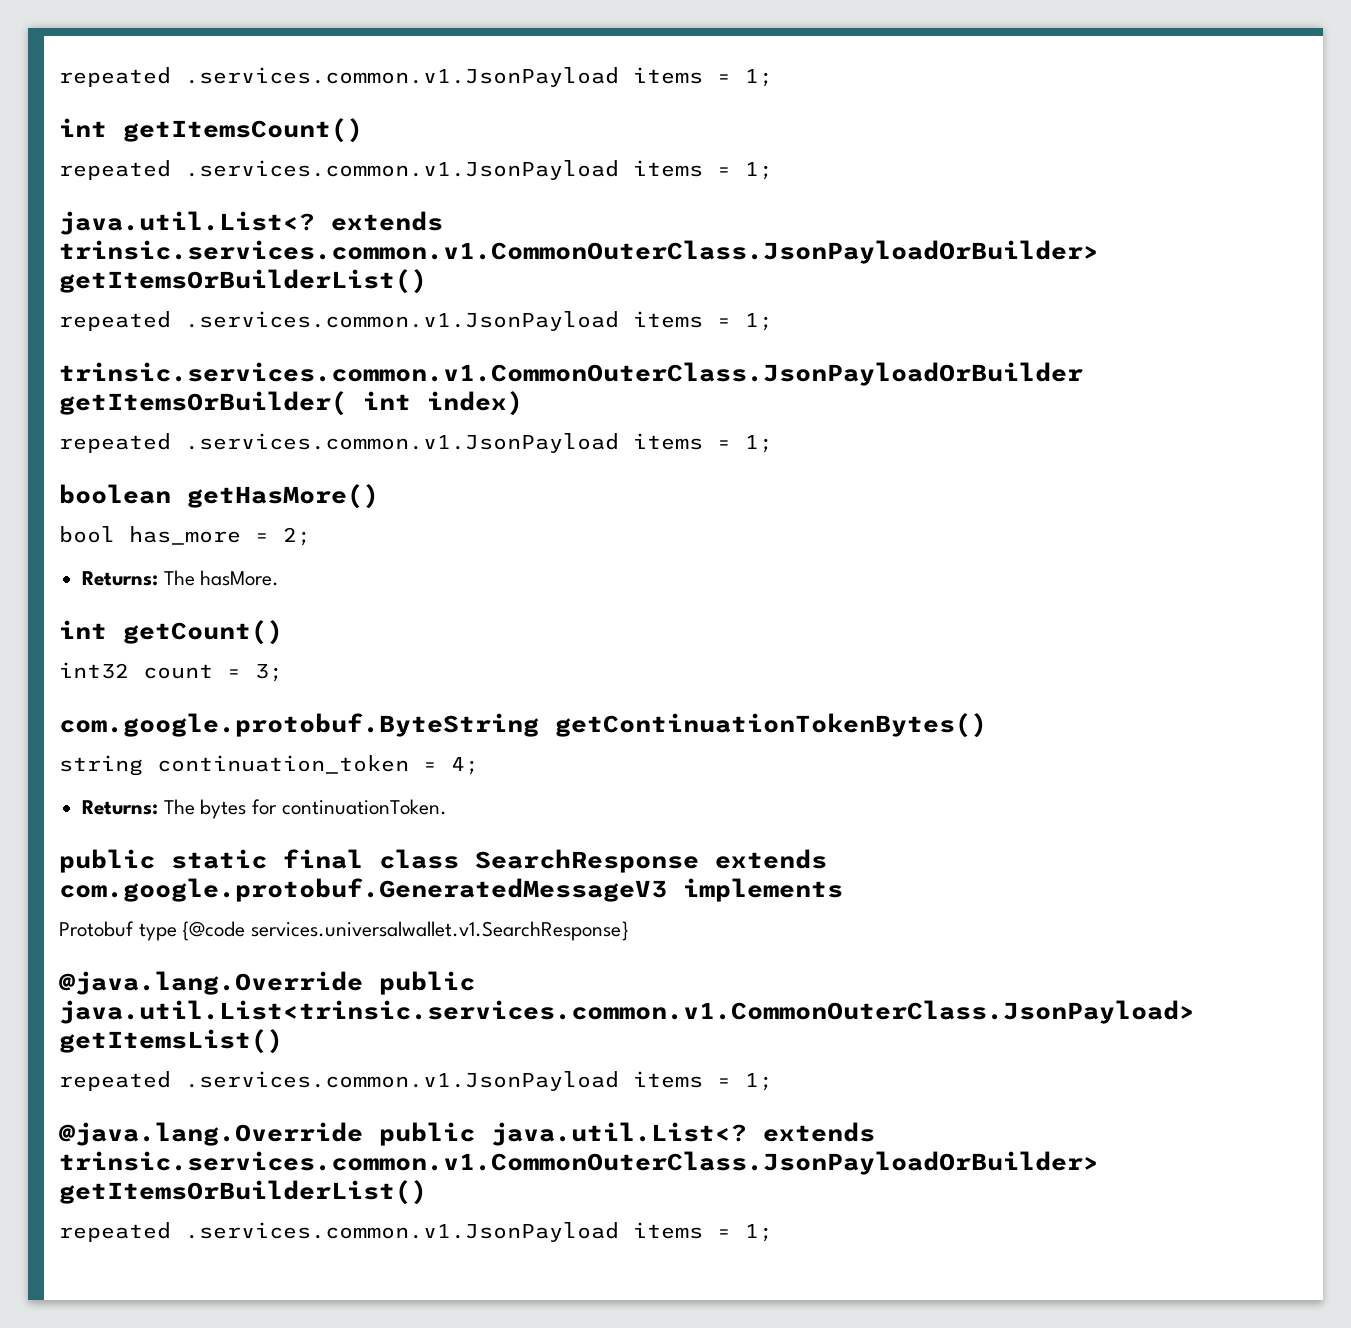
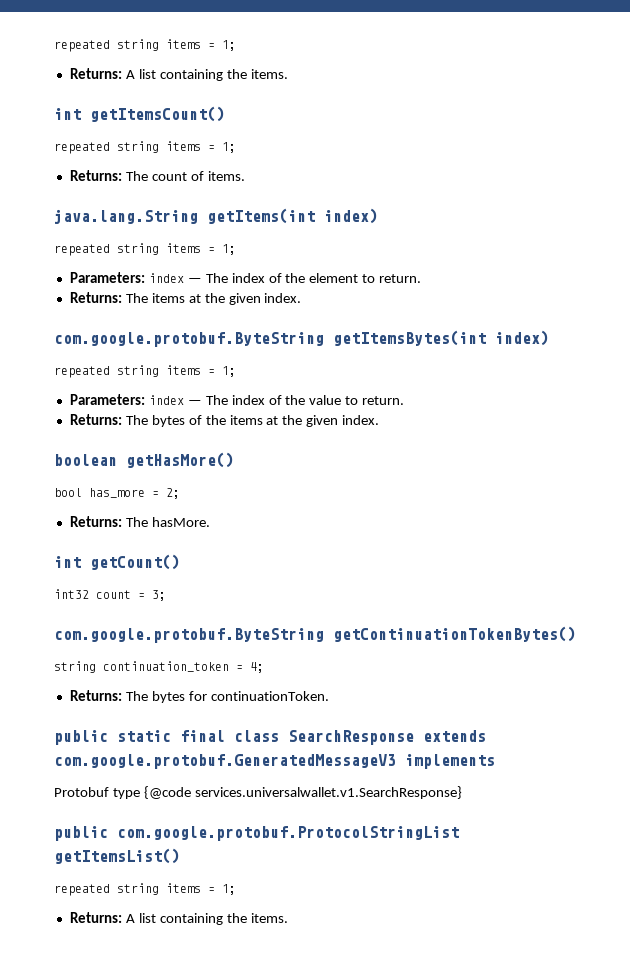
[59,67,773,87] repeated .services.common.v1.JsonPayload items = 1; -> [54,39,236,52] [69,68,288,81] repeated string items = 1; // Returns: A list containing the items.
[185,160,773,180] [59,211,443,235] [59,240,1099,264] [59,269,427,294] [59,311,773,331] [59,362,1083,386] [59,391,523,416] [59,433,773,453] .services.common.v1.JsonPayload items = 1; // java.util.List<? extends trinsic.services.common.v1.CommonOuterClass.JsonPayloadOrBuilder> getItemsOrBuilderList() // repeated .services.common.v1.JsonPayload items = 1; // trinsic.services.common.v1.CommonOuterClass.JsonPayloadOrBuilder getItemsOrBuilder( int index) // repeated .services.common.v1.JsonPayload items = 1; -> [117,141,236,153] [69,170,245,181] [54,208,378,224] [54,243,236,256] [69,272,422,283] [69,292,302,305] [54,330,549,347] [54,365,236,378] [69,394,405,405] [69,414,380,427] string items = 1; // Returns: The count of items. // java.lang.String getItems(int index) // repeated string items = 1; // Parameters: index — The index of the element to return. // Returns: The items at the given index. // com.google.protobuf.ByteString getItemsBytes(int index) // repeated string items = 1; // Parameters: index — The index of the value to return. // Returns: The bytes of the items at the given index.
[59,971,475,995] [59,1000,1195,1024] @java.lang.Override public java.util.List<trinsic.services.common.v1.CommonOuterClass.JsonPayload> -> [54,826,459,841] public com.google.protobuf.ProtocolStringList
[185,1071,773,1091] [59,1122,875,1146] [59,1151,1099,1175] [59,1180,427,1205] [59,1222,773,1242] .services.common.v1.JsonPayload items = 1; // @java.lang.Override public java.util.List<? extends trinsic.services.common.v1.CommonOuterClass.JsonPayloadOrBuilder> getItemsOrBuilderList() // repeated .services.common.v1.JsonPayload items = 1; -> [117,883,236,895] [69,912,288,925] string items = 1; // Returns: A list containing the items.

